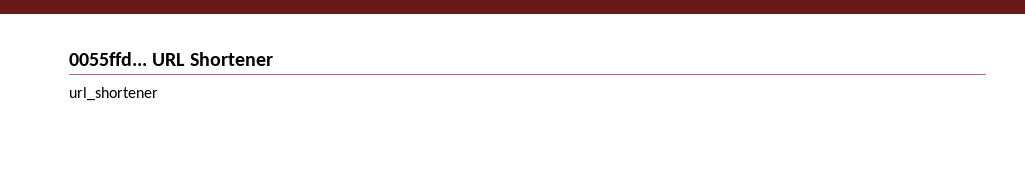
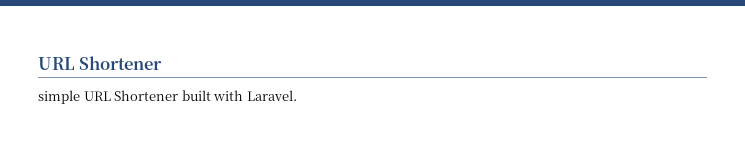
[69,52,147,66] 0055ffd... -> (38, 63) none
[69,87,158,101] url_shortener -> [38,90,297,104] simple URL Shortener built with Laravel.

